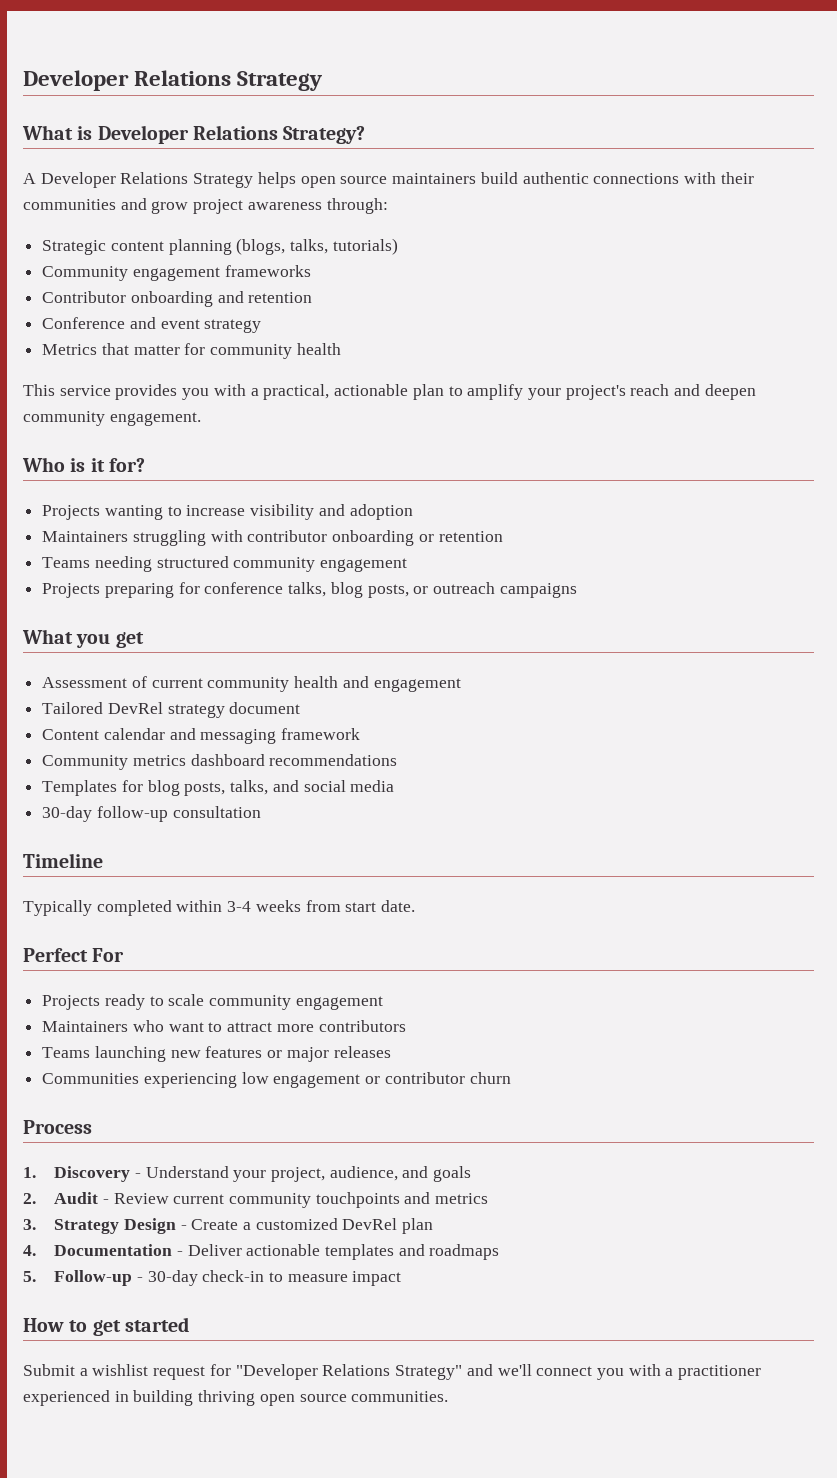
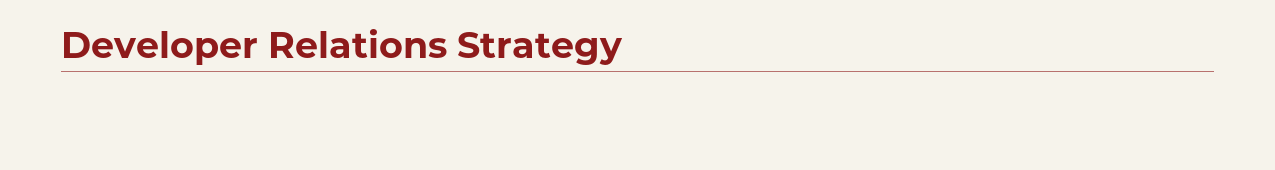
[23,70,323,91] [22,125,366,144] [23,172,754,188] [23,198,388,214] [42,238,398,255] [42,265,311,281] [42,291,313,307] [42,317,262,333] [42,343,341,359] [23,384,756,400] [23,411,201,426] [22,457,145,472] [42,504,413,520] [42,530,503,546] [42,556,408,572] [42,582,577,598] [22,629,144,648] [42,676,461,692] [42,702,301,718] [42,728,361,744] [42,754,398,770] [42,780,395,796] [42,806,261,822] [23,853,103,868] [23,900,416,916] [23,948,125,962] [42,994,383,1010] [42,1020,406,1032] [42,1046,391,1062] [42,1072,511,1088] [23,1120,92,1134] [23,1166,472,1182] [23,1192,489,1208] [23,1218,434,1234] [23,1244,500,1260] [23,1270,402,1286] [23,1317,189,1336] [23,1364,762,1380] [23,1390,449,1406] Developer Relations Strategy // What is Developer Relations Strategy? // A Developer Relations Strategy helps open source maintainers build authentic connections with their communities and grow project awareness through: // Strategic content planning (blogs, talks, tutorials) // Community engagement frameworks // Contributor onboarding and retention // Conference and event strategy // Metrics that matter for community health // This service provides you with a practical, actionable plan to amplify your project's reach and deepen community engagement. // Who is it for? // Projects wanting to increase visibility and adoption // Maintainers struggling with contributor onboarding or retention // Teams needing structured community engagement // Projects preparing for conference talks, blog posts, or outreach campaigns // What you get // Assessment of current community health and engagement // Tailored DevRel strategy document // Content calendar and messaging framework // Community metrics dashboard recommendations // Templates for blog posts, talks, and social media // 30-day follow-up consultation // Timeline // Typically completed within 3-4 weeks from start date. // Perfect For // Projects ready to scale community engagement // Maintainers who want to attract more contributors // Teams launching new features or major releases // Communities experiencing low engagement or contributor churn // Process // 1. Discovery - Understand your project, audience, and goals // 2. Audit - Review current community touchpoints and metrics // 3. Strategy Design - Create a customized DevRel plan // 4. Documentation - Deliver actionable templates and roadmaps // 5. Follow-up - 30-day check-in to measure impact // How to get started // Submit a wishlist request for "Developer Relations Strategy" and we'll connect you with a practitioner experienced in building thriving open source communities. -> [61,29,623,65] Developer Relations Strategy

